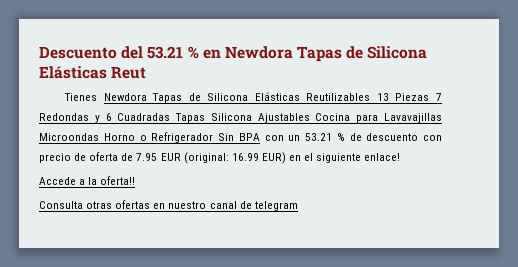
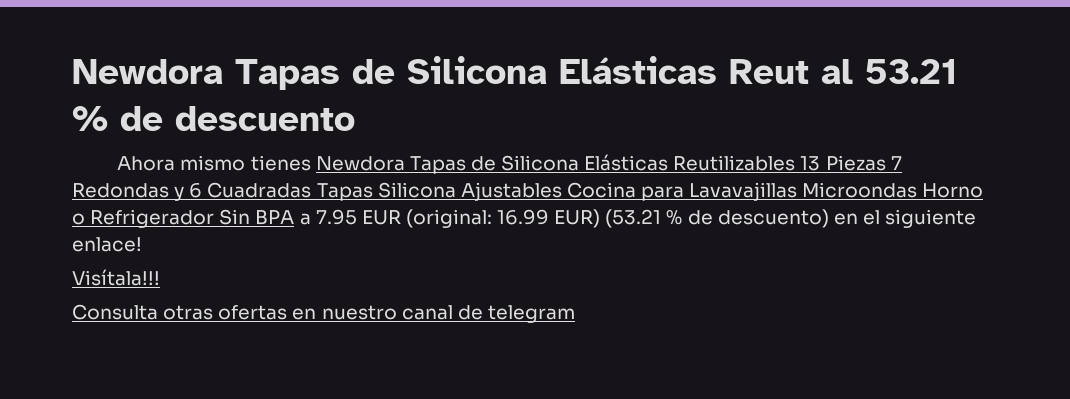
[39,46,221,59] Descuento del 53.21 % en -> (72, 71) none
[64,93,98,101] // Tienes -> [821,59,958,84] [72,106,355,131] [117,155,311,171] al 53.21 % de descuento // Ahora mismo tienes
[264,133,442,141] [39,152,134,163] con un 53.21 % de descuento con precio de oferta de -> [299,213,311,225] a
(286, 158) none -> [605,209,829,228] (53.21 % de descuento)
[39,176,136,185] Accede a la oferta!! -> [72,269,160,286] Visítala!!!

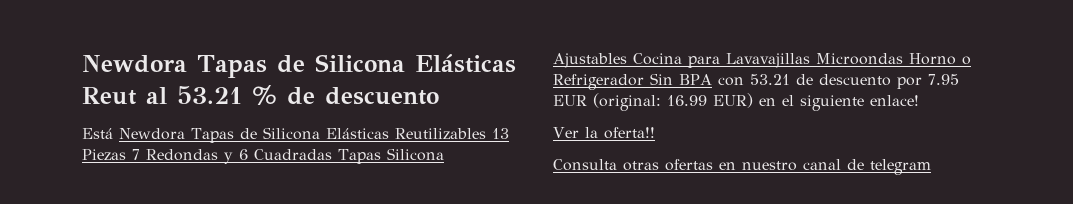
[117,155,311,171] Ahora mismo tienes -> [82,128,113,139] Está
[299,213,311,225] a -> [717,74,922,89] con 53.21 de descuento por
[605,209,829,228] (53.21 % de descuento) -> (753, 100) none
[72,269,160,286] Visítala!!! -> [553,127,655,139] Ver la oferta!!

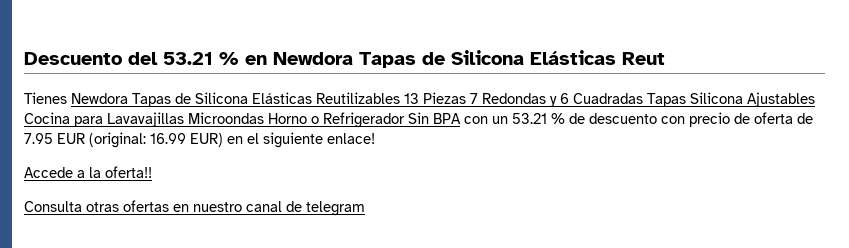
(82, 64) none -> [24,52,267,65] Descuento del 53.21 % en
[146,85,439,105] [82,128,113,139] al 53.21 % de descuento // Está -> [24,92,67,104] // Tienes
[749,74,922,89] 53.21 de descuento por -> [492,112,813,127] un 53.21 % de descuento con precio de oferta de
[553,127,579,138] Ver -> [24,167,85,178] Accede a

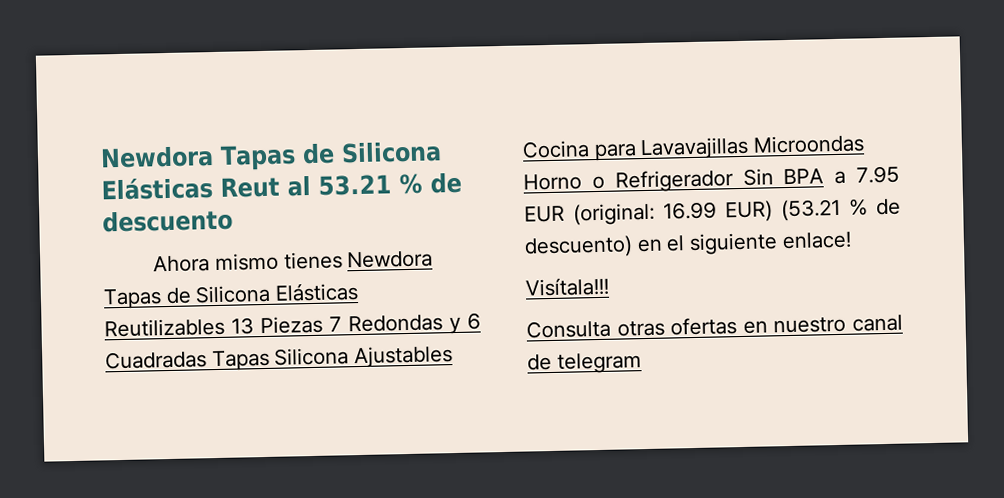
[24,52,267,65] Descuento del 53.21 % en -> (100, 157) none
[24,92,67,104] // Tienes -> [287,172,462,197] [102,209,233,233] [153,251,343,273] al 53.21 % de descuento // Ahora mismo tienes
[464,112,813,127] con un 53.21 % de descuento con precio de oferta de -> [834,170,847,185] a
(223, 140) none -> [781,198,901,222] [524,235,633,259] (53.21 % de descuento)
[24,166,152,178] Accede a la oferta!! -> [525,276,609,297] Visítala!!!

